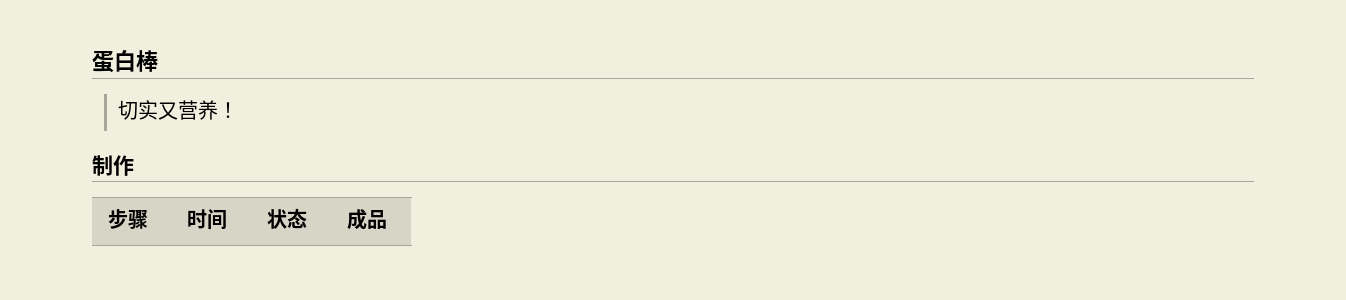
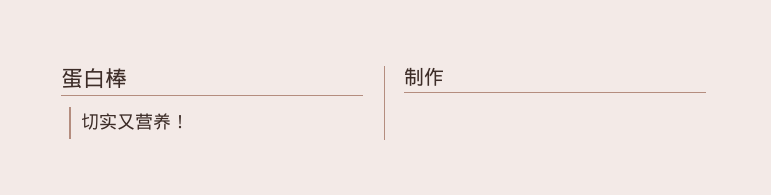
[107,209,148,229] [186,209,227,230] [266,208,307,229] [346,208,387,230] // 步骤 | 时间 | 状态 | 成品 -> (444, 76) none

